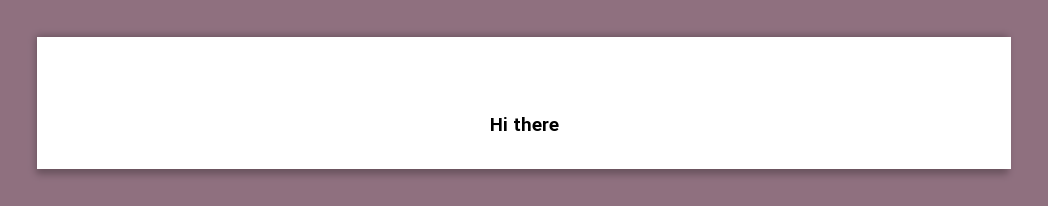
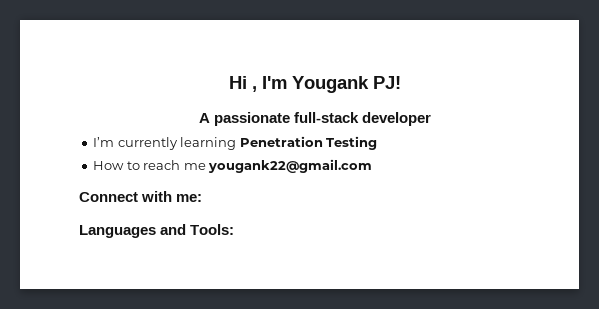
[512,117,559,131] there -> [252,76,401,93] [198,112,432,126] [93,136,378,150] [93,159,373,173] [79,191,203,202] [79,224,235,238] , I'm Yougank PJ! // A passionate full-stack developer // I’m currently learning Penetration Testing // How to reach me yougank22@gmail.com // Connect with me: // Languages and Tools:

